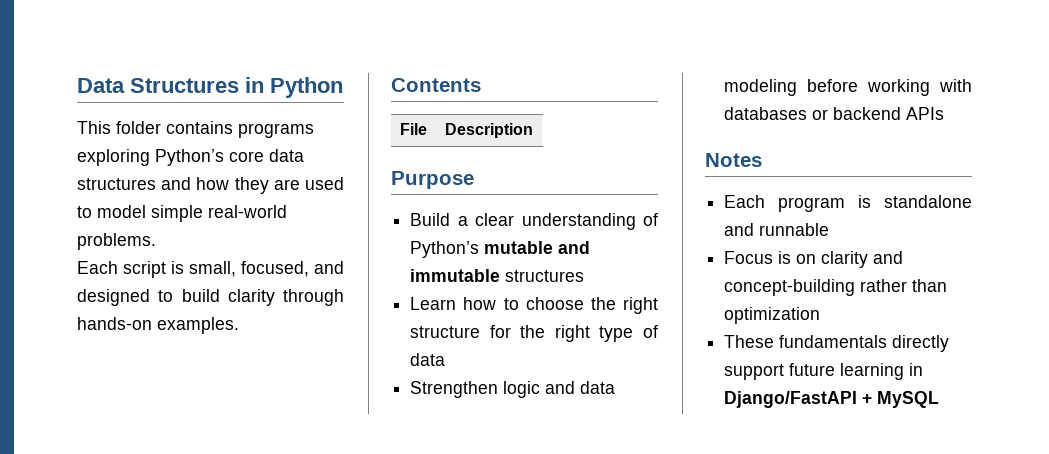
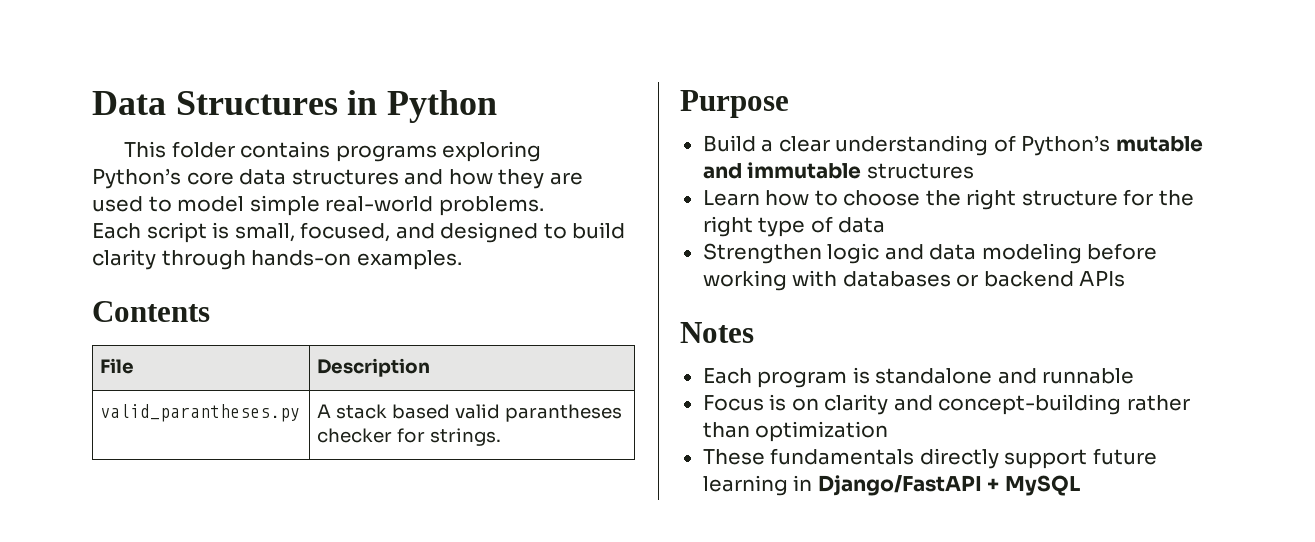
(533, 130) none -> [100,404,301,422] [317,404,623,422] [317,428,502,446] // valid_parantheses.py | A stack based valid parantheses checker for strings.

